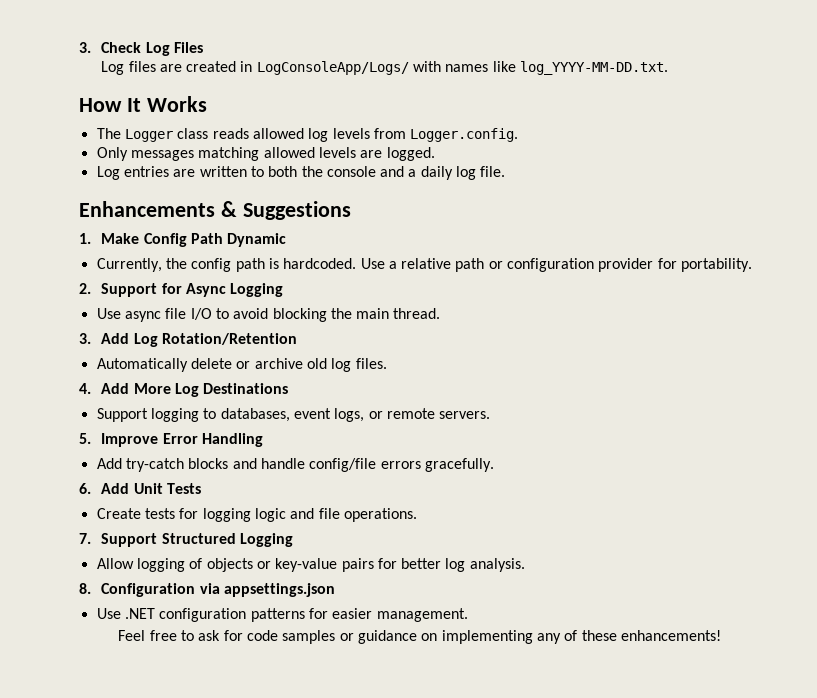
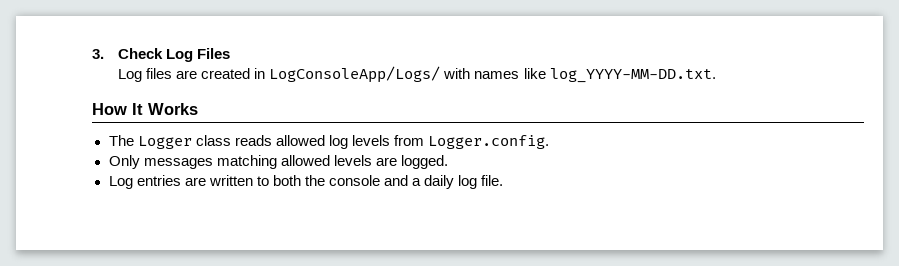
[79,201,351,220] [79,233,287,247] [96,258,753,272] [79,283,284,297] [96,308,441,322] [79,333,297,347] [96,358,387,372] [79,383,289,397] [96,408,491,422] [79,433,263,447] [96,458,494,472] [79,483,201,494] [96,508,417,522] [79,533,293,547] [96,558,525,572] [79,583,335,597] [96,608,468,622] [118,630,721,644] // Enhancements & Suggestions // 1. Make Config Path Dynamic // Currently, the config path is hardcoded. Use a relative path or configuration provider for portability. // 2. Support for Async Logging // Use async file I/O to avoid blocking the main thread. // 3. Add Log Rotation/Retention // Automatically delete or archive old log files. // 4. Add More Log Destinations // Support logging to databases, event logs, or remote servers. // 5. Improve Error Handling // Add try-catch blocks and handle config/file errors gracefully. // 6. Add Unit Tests // Create tests for logging logic and file operations. // 7. Support Structured Logging // Allow logging of objects or key-value pairs for better log analysis. // 8. Configuration via appsettings.json // Use .NET configuration patterns for easier management. // Feel free to ask for code samples or guidance on implementing any of these enhancements! -> (504, 180) none

